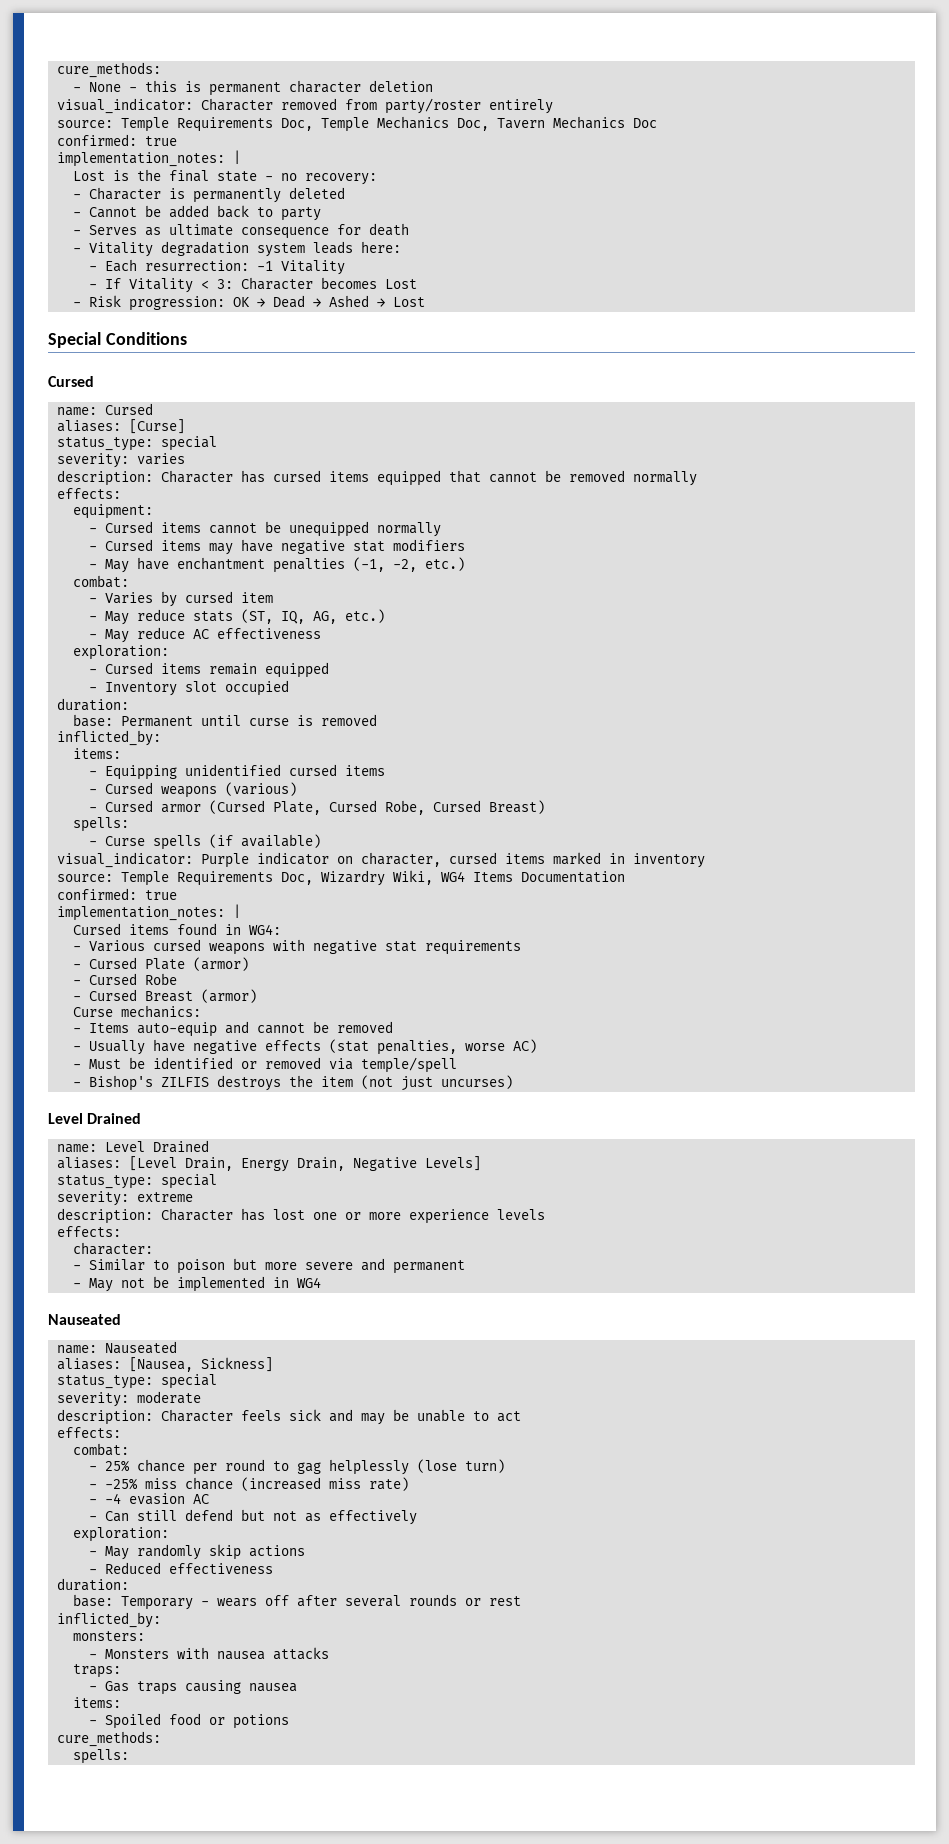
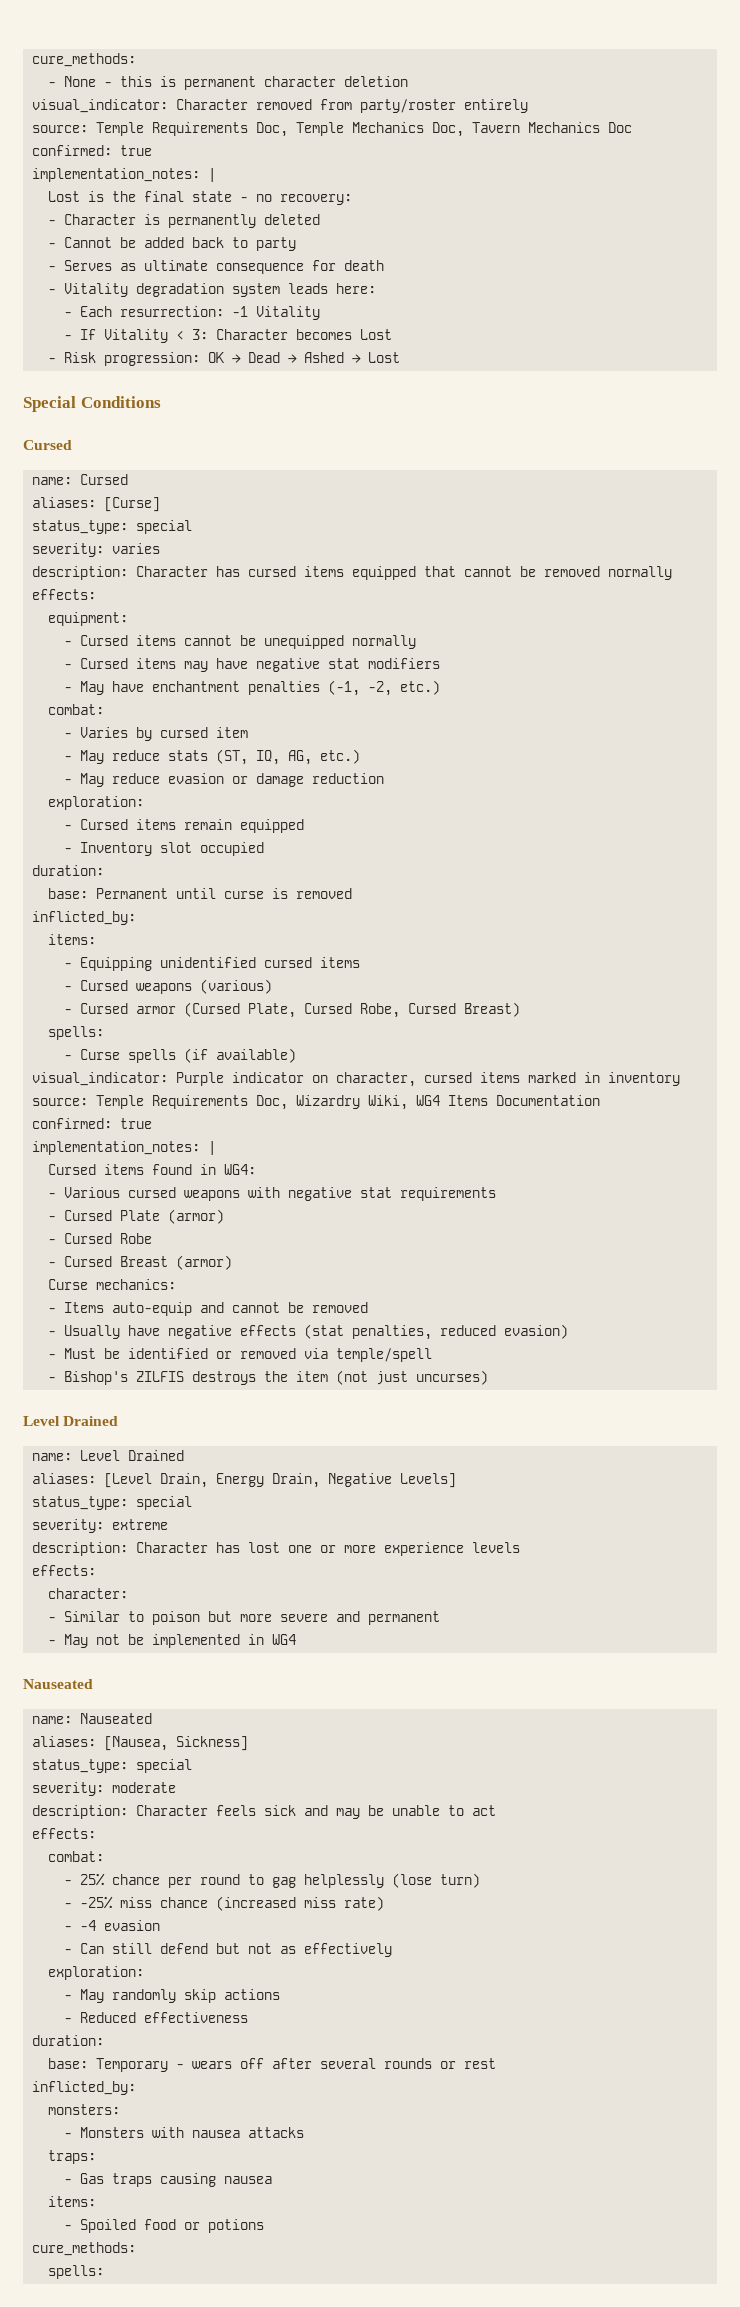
[192,628,321,639] AC effectiveness -> [167,773,384,787] evasion or damage reduction
[464,1039,537,1053] worse AC) -> [439,1324,568,1339] reduced evasion)
[192,1494,209,1504] AC -> (160, 1925) none

